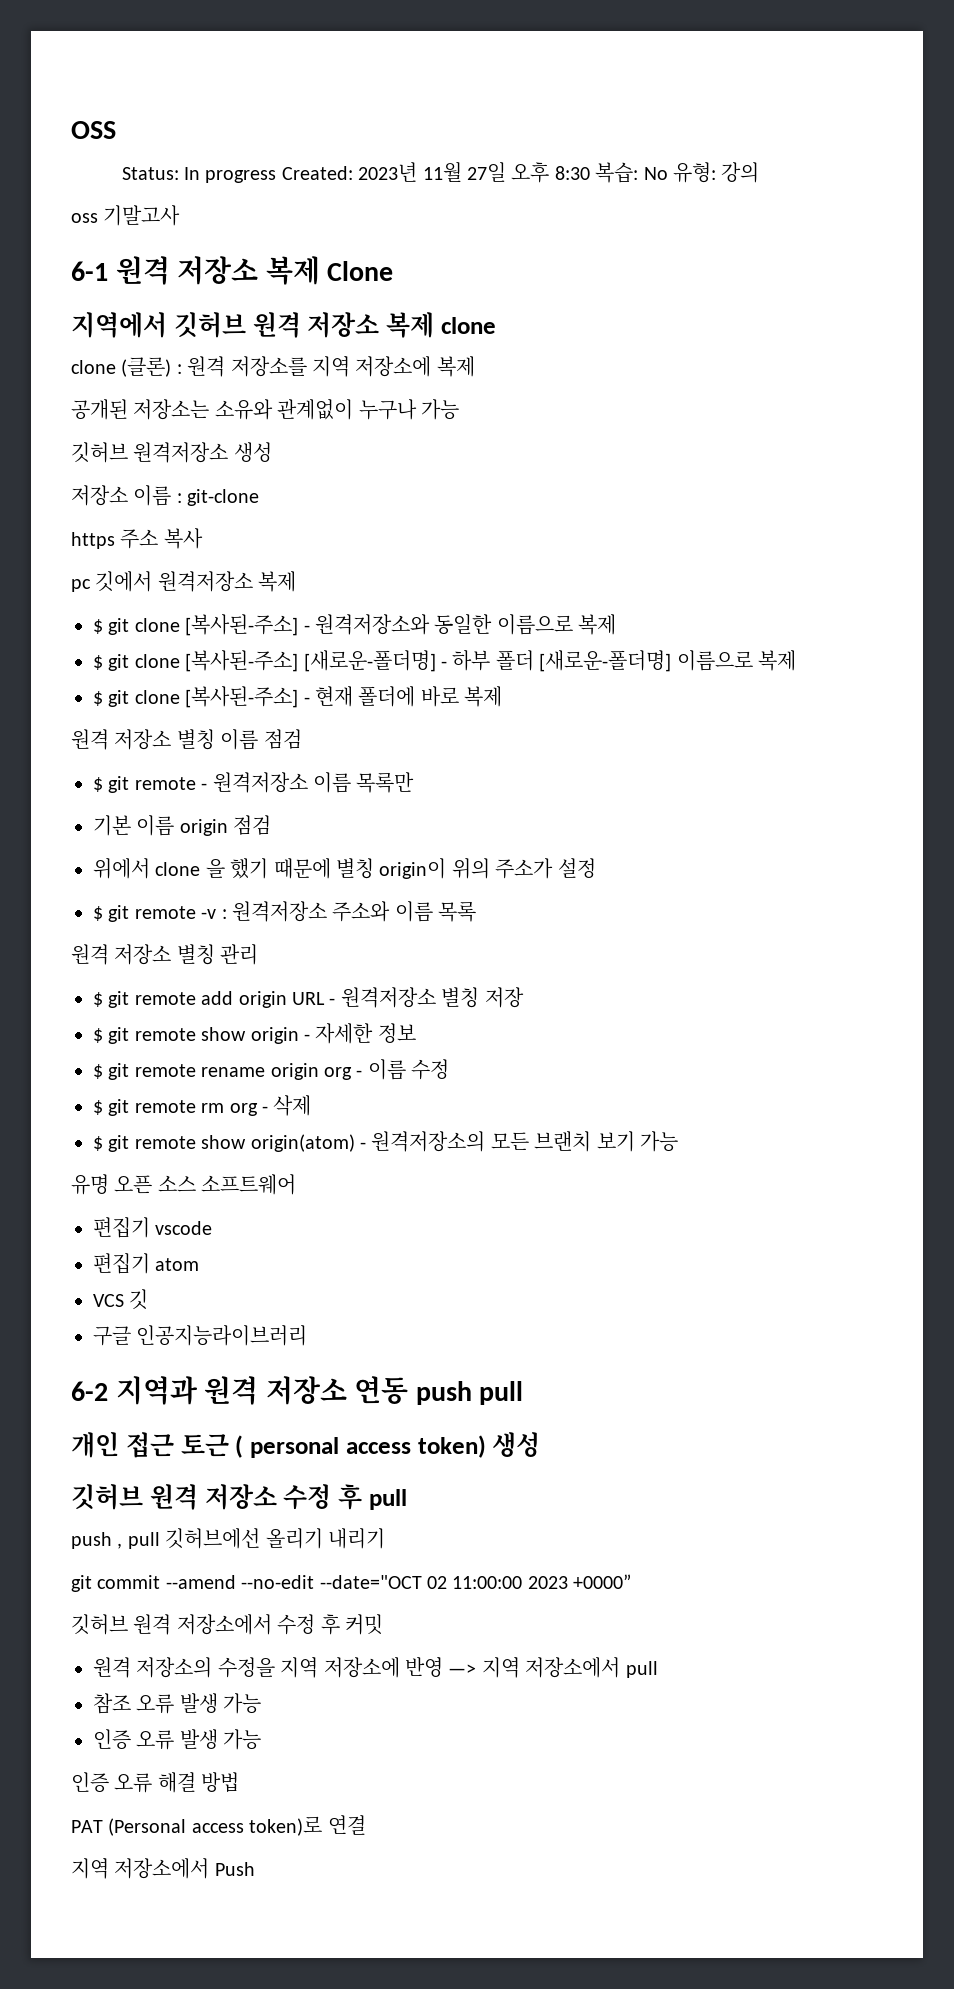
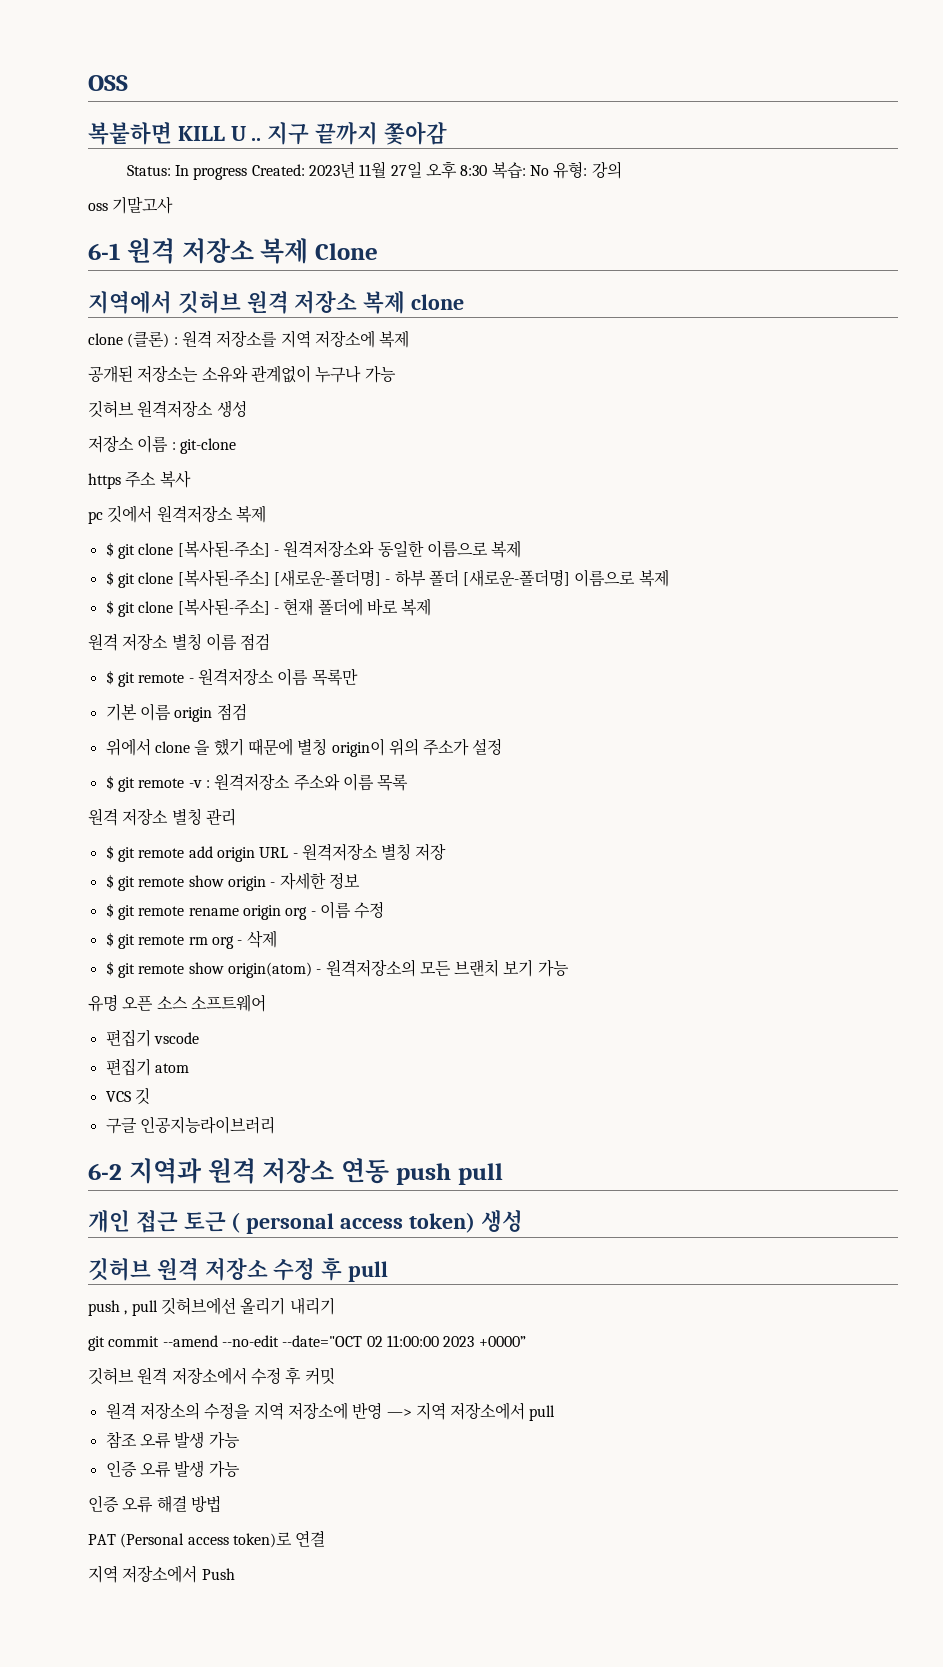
(116, 130) none -> [88,121,447,145] // 복붙하면 KILL U .. 지구 끝까지 쫓아감

